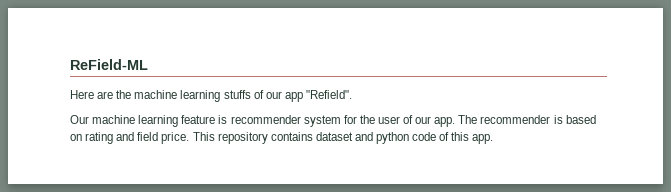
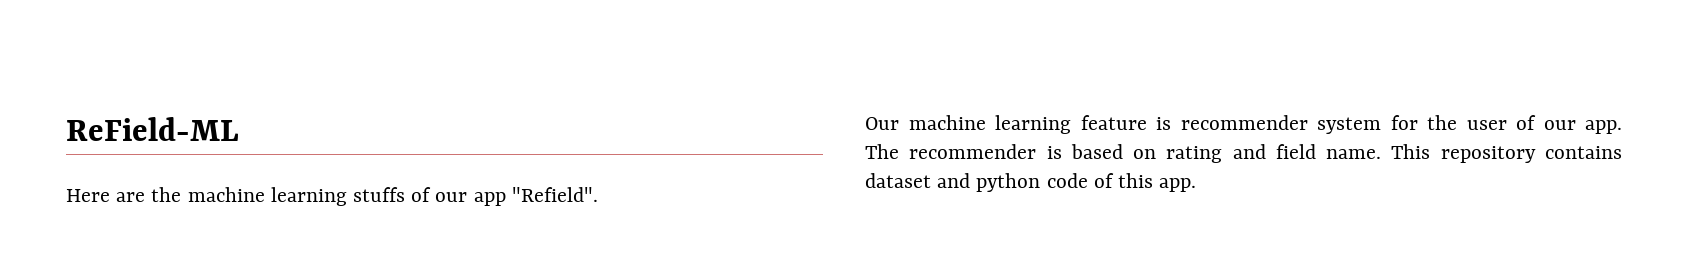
[161,132,190,144] price. -> [1326,149,1382,159] name.

